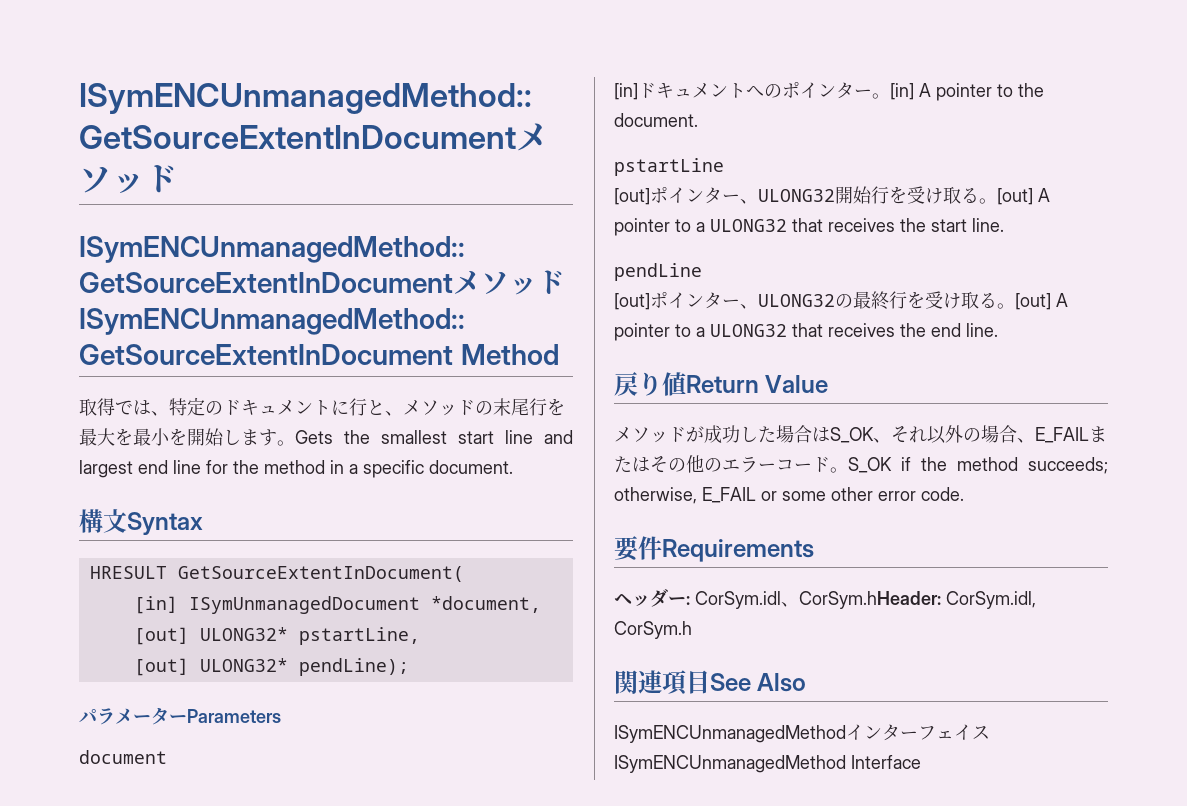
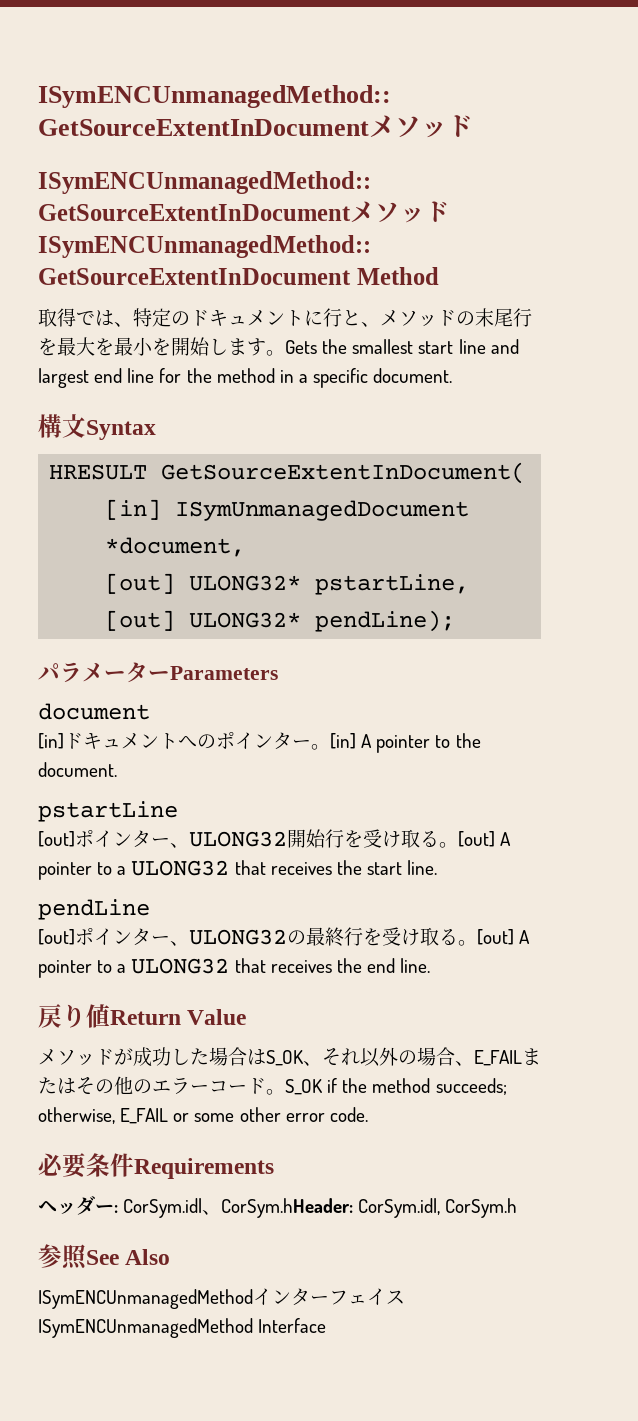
[614,536,639,561] 要 -> [38,1153,110,1178] 必要条
[614,670,710,695] 関連項目 -> [38,1244,87,1270] 参照

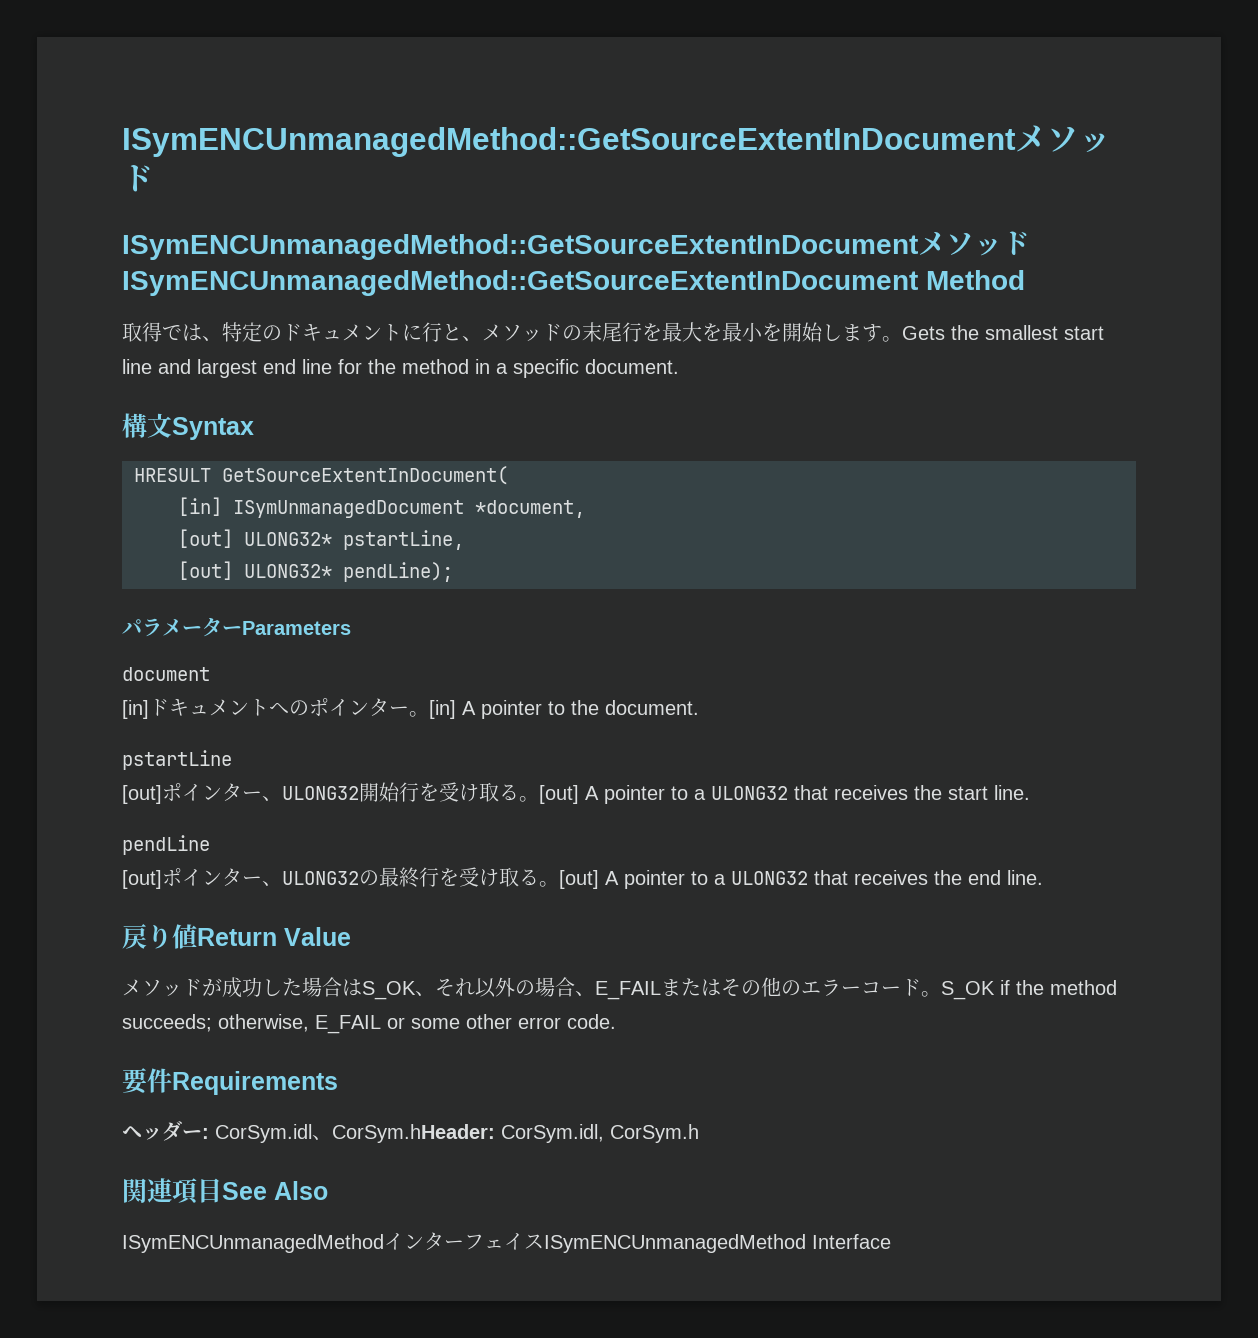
[38,1153,110,1178] 必要条 -> [122,1068,148,1094] 要
[38,1244,87,1270] 参照 -> [122,1178,222,1204] 関連項目

